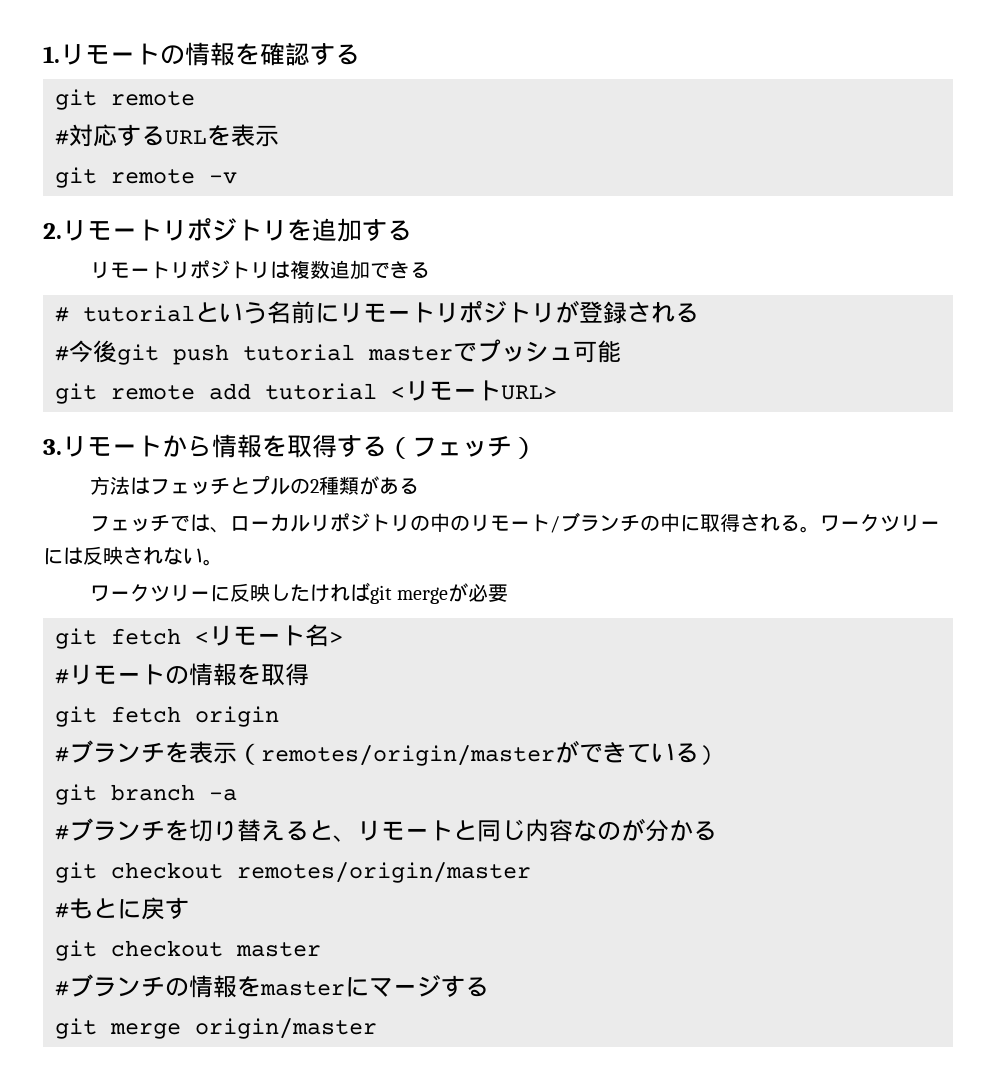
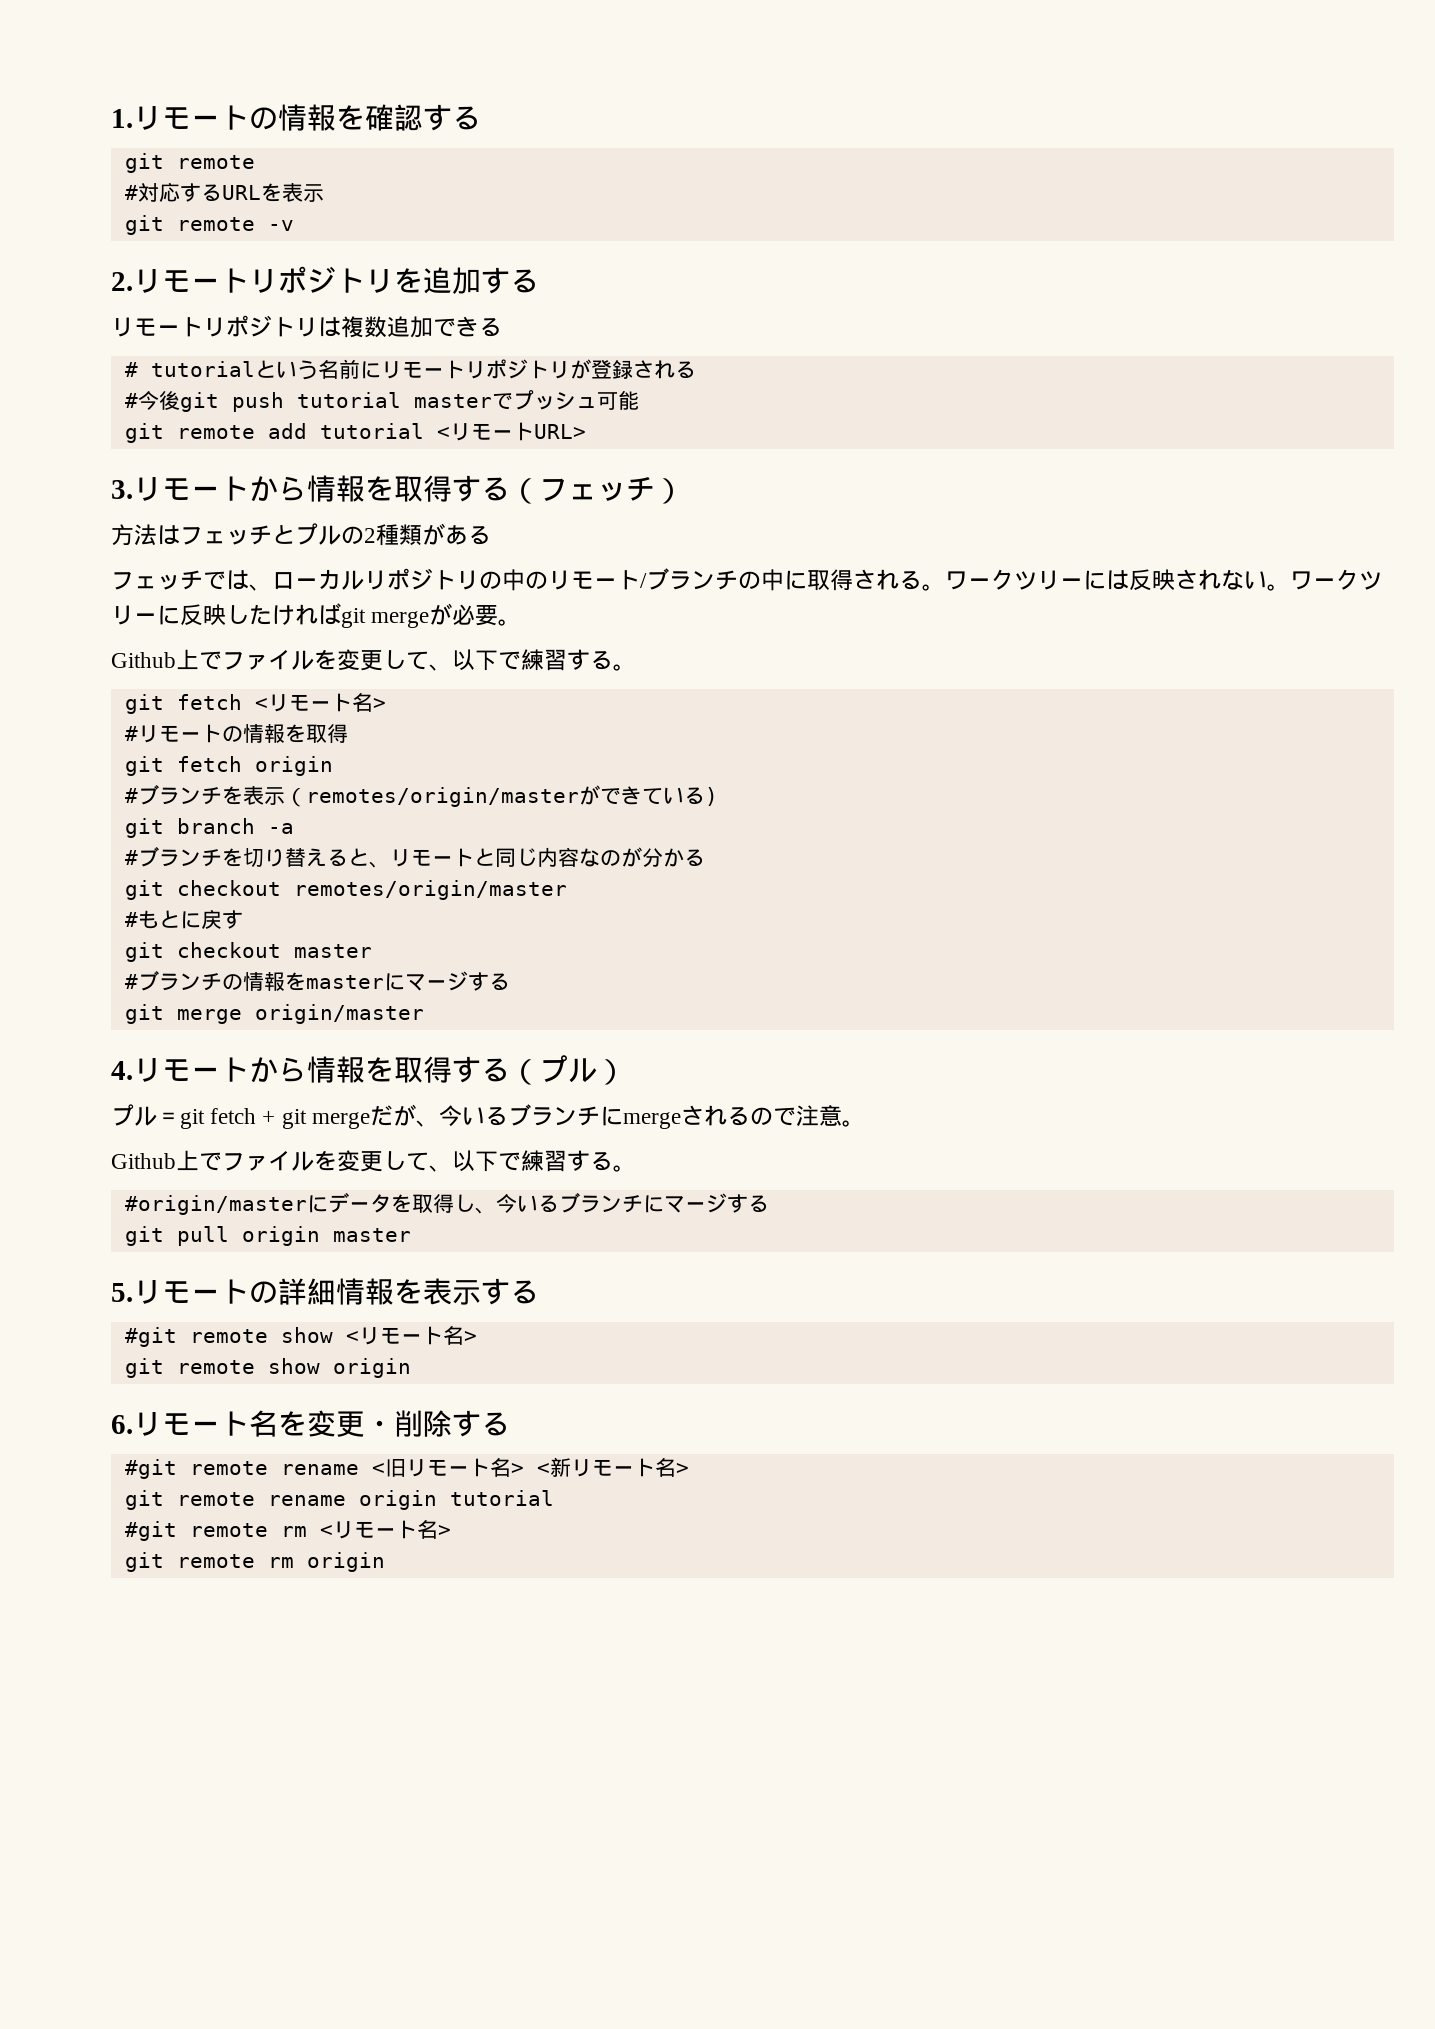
(223, 562) // -> (1290, 587) none
(508, 593) none -> [498,619,522,626] [111,649,636,671] 。 // Github上でファイルを変更して、以下で練習する。
(377, 1028) none -> [111,1055,626,1085] [111,1104,865,1129] [111,1150,636,1172] [124,1192,769,1215] [124,1226,411,1246] [111,1278,539,1305] [124,1326,477,1347] [124,1358,411,1378] [111,1410,510,1437] [124,1457,689,1479] [124,1490,554,1510] [124,1520,451,1541] [124,1552,385,1572] // 4.リモートから情報を取得する（プル） // プル＝git fetch + git mergeだが、今いるブランチにmergeされるので注意。 // Github上でファイルを変更して、以下で練習する。 // #origin/masterにデータを取得し、今いるブランチにマージする // git pull origin master // 5.リモートの詳細情報を表示する // #git remote show <リモート名> // git remote show origin // 6.リモート名を変更・削除する // #git remote rename <旧リモート名> <新リモート名> // git remote rename origin tutorial // #git remote rm <リモート名> // git remote rm origin

